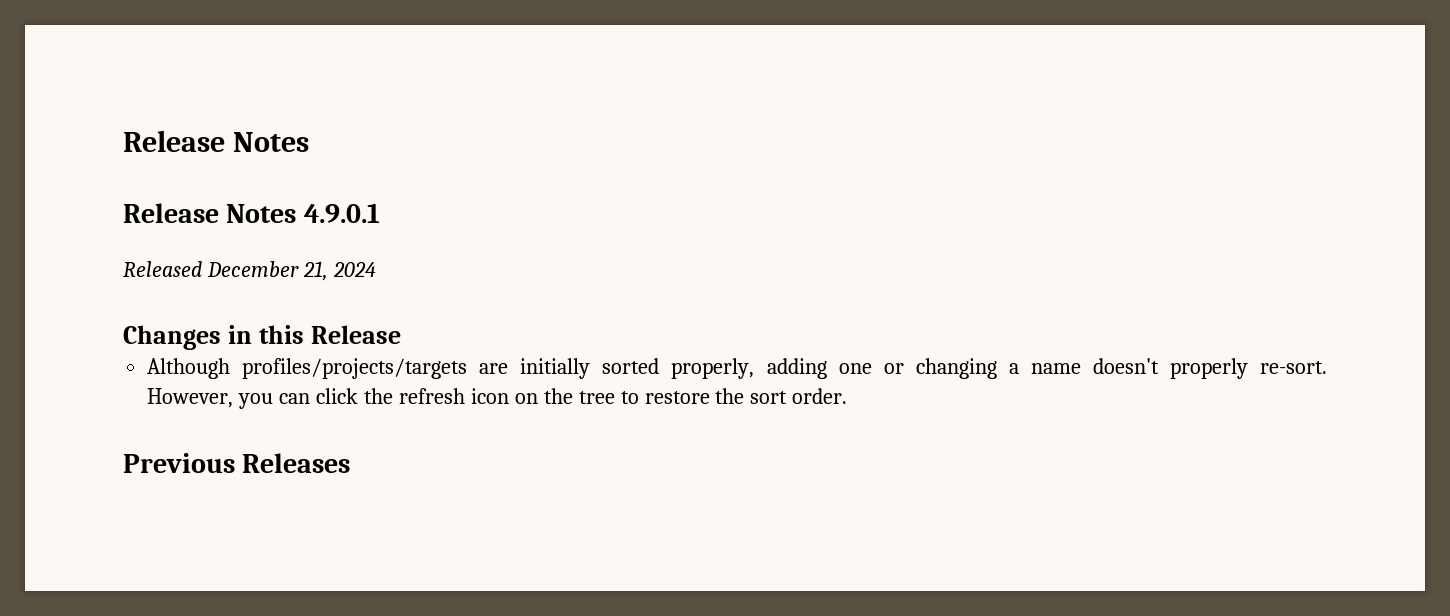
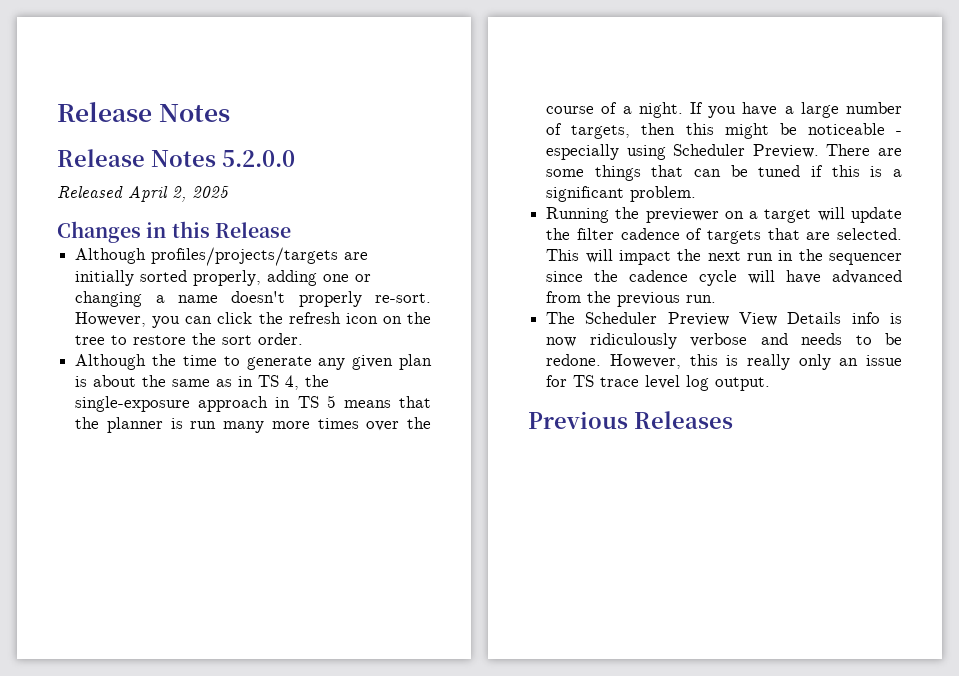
[303,203,380,223] 4.9.0.1 -> [222,150,295,167] 5.2.0.0
[206,261,376,281] December 21, 2024 -> [128,186,229,202] April 2, 2025
(848, 396) none -> [75,354,432,370] [75,375,330,390] [75,395,431,412] [75,417,431,433] [546,102,902,118] [546,123,902,139] [546,144,902,160] [546,165,902,181] [546,186,697,202] [546,207,902,223] [546,228,902,244] [546,249,902,265] [546,270,902,286] [546,291,717,307] [546,312,902,326] [546,333,902,349] [546,354,902,370] [546,375,771,391] // Although the time to generate any given plan is about the same as in TS 4, the single-exposure approach in TS 5 means that the planner is run many more times over the course of a night. If you have a large number of targets, then this might be noticeable - especially using Scheduler Preview. There are some things that can be tuned if this is a significant problem. // Running the previewer on a target will update the filter cadence of targets that are selected. This will impact the next run in the sequencer since the cadence cycle will have advanced from the previous run. // The Scheduler Preview View Details info is now ridiculously verbose and needs to be redone. However, this is really only an issue for TS trace level log output.

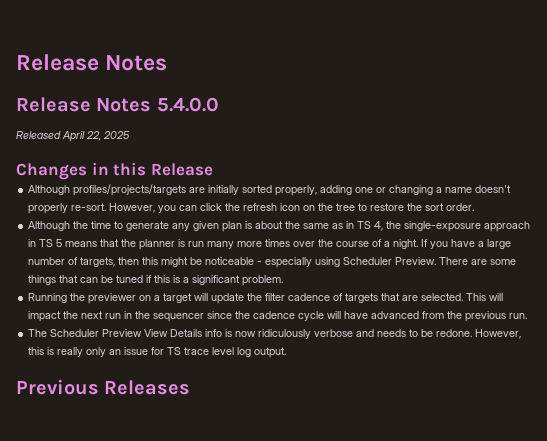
[222,150,295,167] 5.2.0.0 -> [156,97,219,112] 5.4.0.0
[172,186,186,202] 2, -> [86,131,101,141] 22,

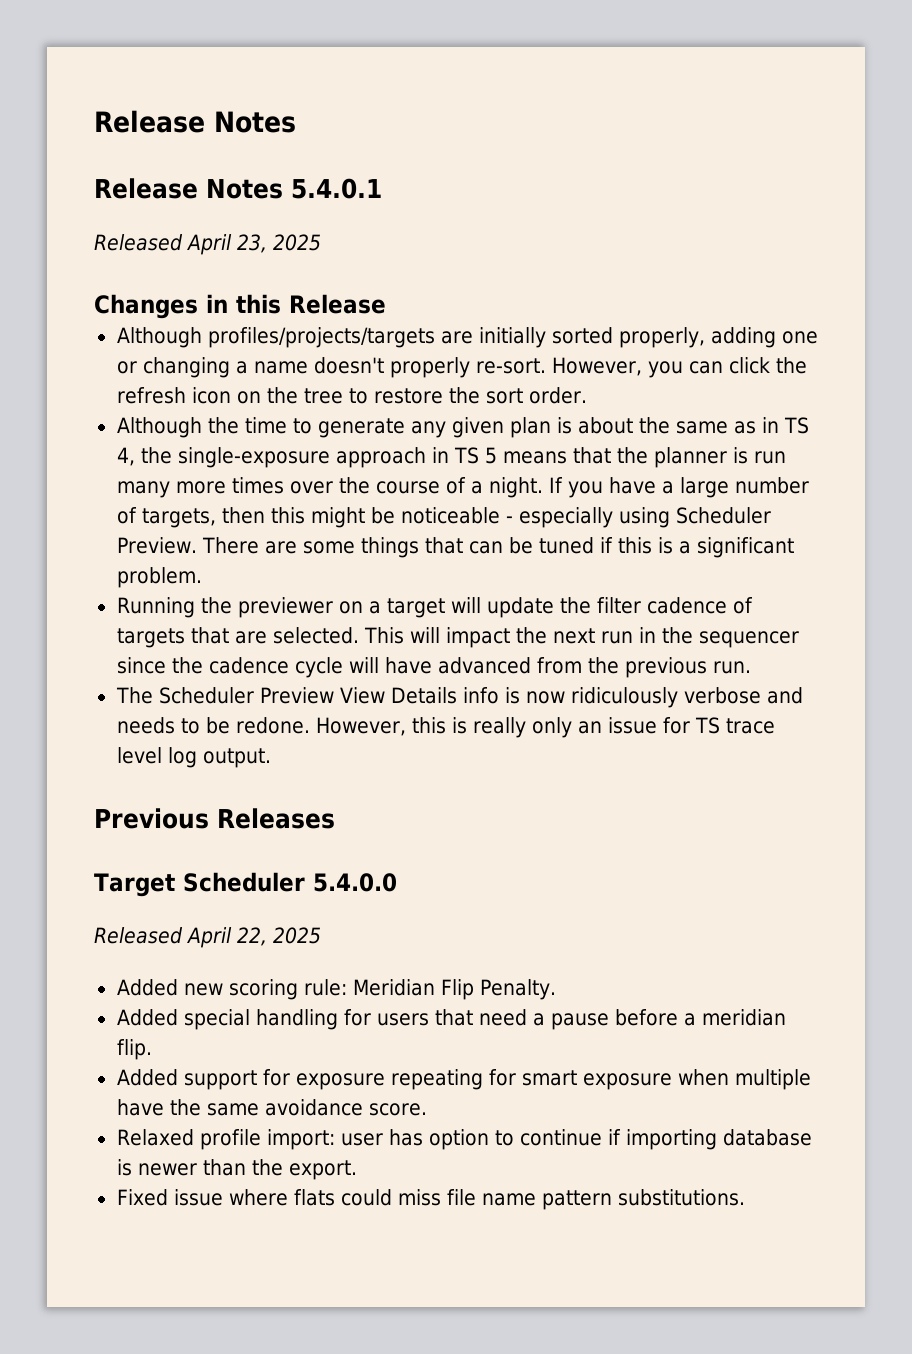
[156,97,219,112] [16,131,101,142] 5.4.0.0 // Released April 22, -> [291,178,382,199] [94,234,267,255] 5.4.0.1 // Released April 23,
(191, 387) none -> [94,872,397,897] [94,927,321,948] [116,979,556,1000] [116,1009,786,1030] [116,1039,152,1060] [116,1069,811,1090] [116,1099,427,1116] [116,1129,812,1150] [116,1159,357,1180] [116,1189,745,1210] // Target Scheduler 5.4.0.0 // Released April 22, 2025 // Added new scoring rule: Meridian Flip Penalty. // Added special handling for users that need a pause before a meridian flip. // Added support for exposure repeating for smart exposure when multiple have the same avoidance score. // Relaxed profile import: user has option to continue if importing database is newer than the export. // Fixed issue where flats could miss file name pattern substitutions.

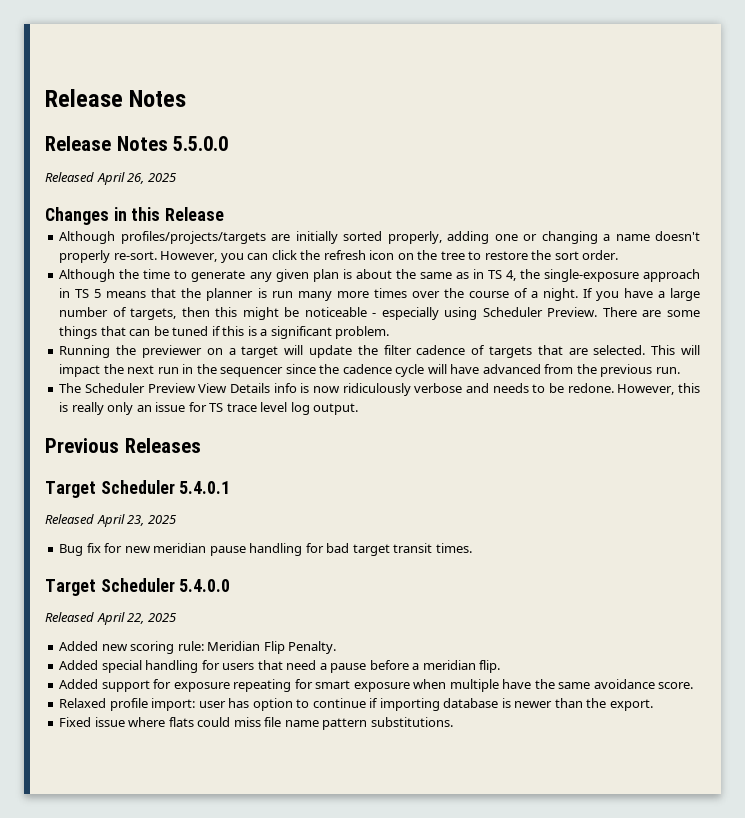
[291,178,382,199] [94,234,267,255] 5.4.0.1 // Released April 23, -> [173,136,229,151] [45,172,145,185] 5.5.0.0 // Released April 26,
(335, 818) none -> [45,480,231,498] [45,514,176,527] [59,543,472,556] // Target Scheduler 5.4.0.1 // Released April 23, 2025 // Bug fix for new meridian pause handling for bad target transit times.

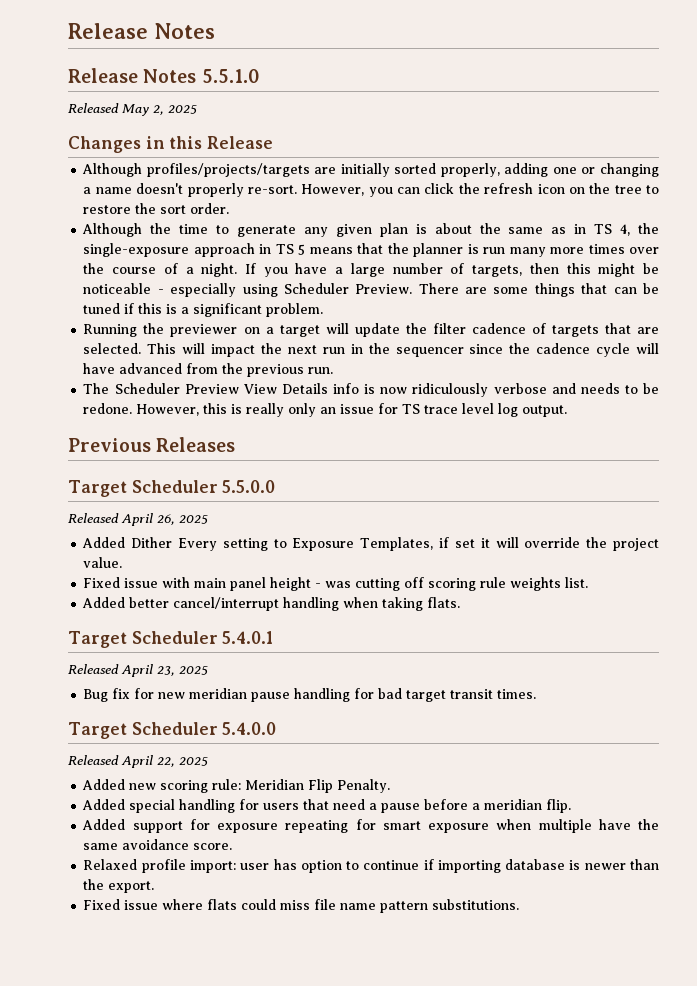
[173,136,229,151] [45,172,145,185] 5.5.0.0 // Released April 26, -> [201,69,259,83] [68,103,164,116] 5.5.1.0 // Released May 2,
(201, 445) none -> [68,480,276,497] [68,513,208,526] [82,537,660,551] [83,557,123,568] [83,577,589,591] [82,597,461,611] // Target Scheduler 5.5.0.0 // Released April 26, 2025 // Added Dither Every setting to Exposure Templates, if set it will override the project value. // Fixed issue with main panel height - was cutting off scoring rule weights list. // Added better cancel/interrupt handling when taking flats.

